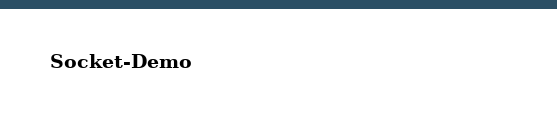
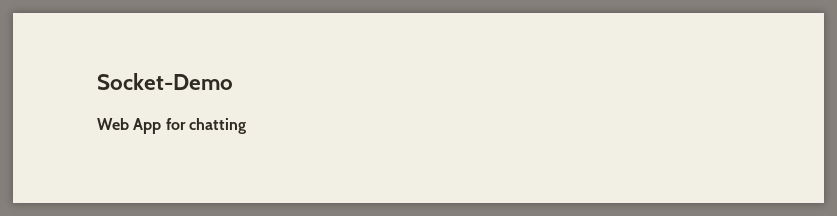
(192, 61) none -> [97,118,246,134] // Web App for chatting

